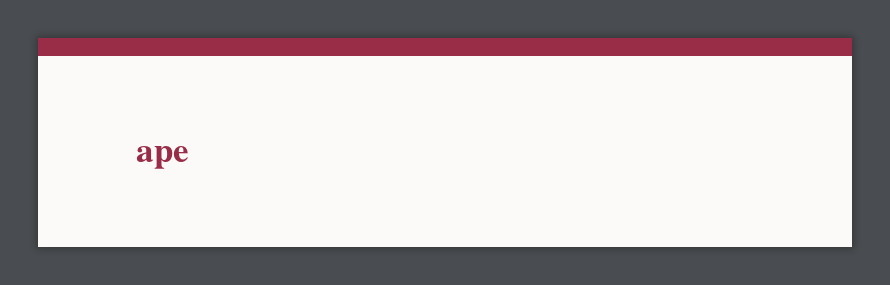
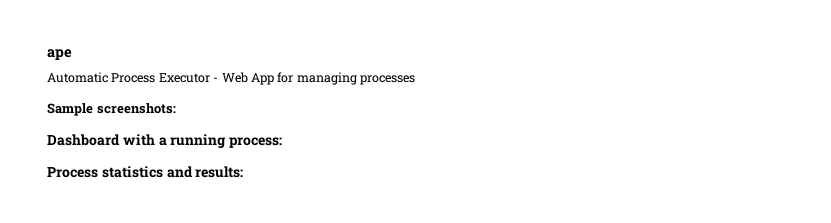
(189, 157) none -> [47,72,415,85] [47,103,176,116] [47,134,283,148] [47,166,244,178] // Automatic Process Executor - Web App for managing processes // Sample screenshots: // Dashboard with a running process: // Process statistics and results:

